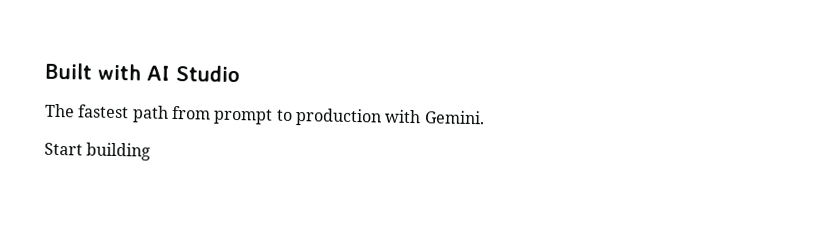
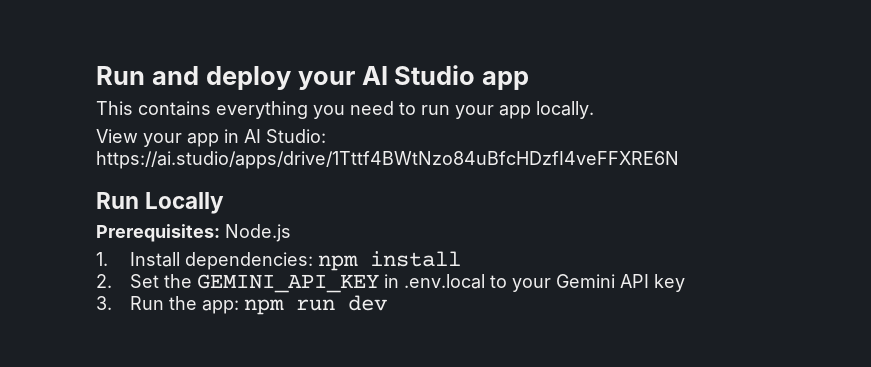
[45,62,240,83] [45,103,485,127] [44,142,152,161] Built with AI Studio // The fastest path from prompt to production with Gemini. // Start building -> [96,65,530,90] [96,101,594,119] [96,129,326,147] [96,151,679,169] [96,192,225,214] [96,224,291,242] [96,251,462,271] [96,274,686,293] [96,295,388,315] Run and deploy your AI Studio app // This contains everything you need to run your app locally. // View your app in AI Studio: https://ai.studio/apps/drive/1Tttf4BWtNzo84uBfcHDzfI4veFFXRE6N // Run Locally // Prerequisites: Node.js // 1. Install dependencies: npm install // 2. Set the GEMINI_API_KEY in .env.local to your Gemini API key // 3. Run the app: npm run dev

